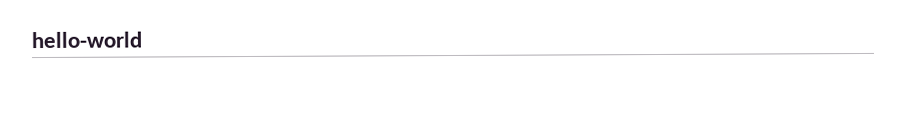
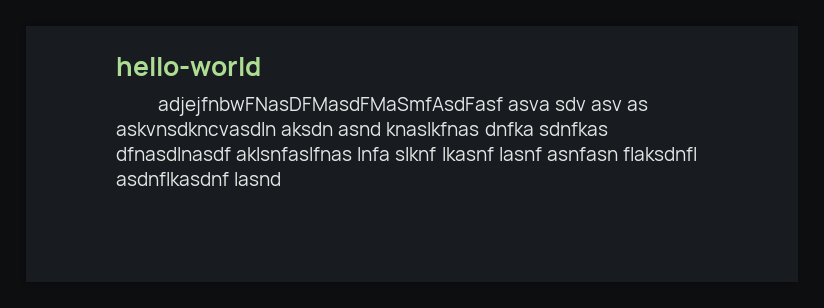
(142, 40) none -> [157,97,649,116] [116,122,608,136] [116,147,697,161] [116,172,282,186] // adjejfnbwFNasDFMasdFMaSmfAsdFasf asva sdv asv as askvnsdkncvasdln aksdn asnd knaslkfnas dnfka sdnfkas dfnasdlnasdf aklsnfaslfnas lnfa slknf lkasnf lasnf asnfasn flaksdnfl asdnflkasdnf lasnd

